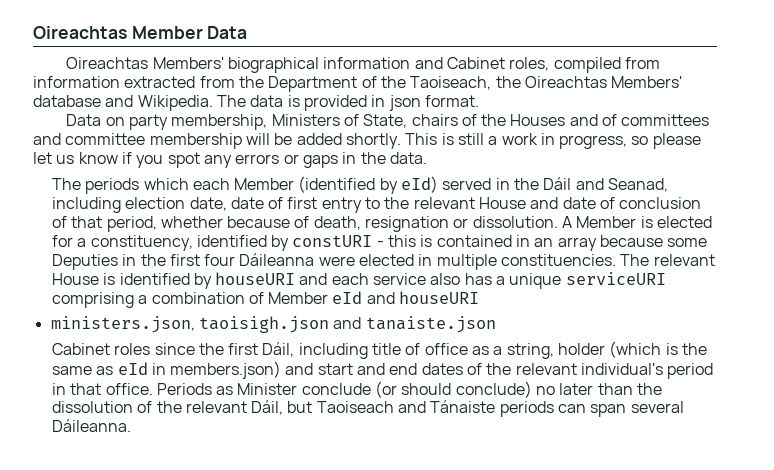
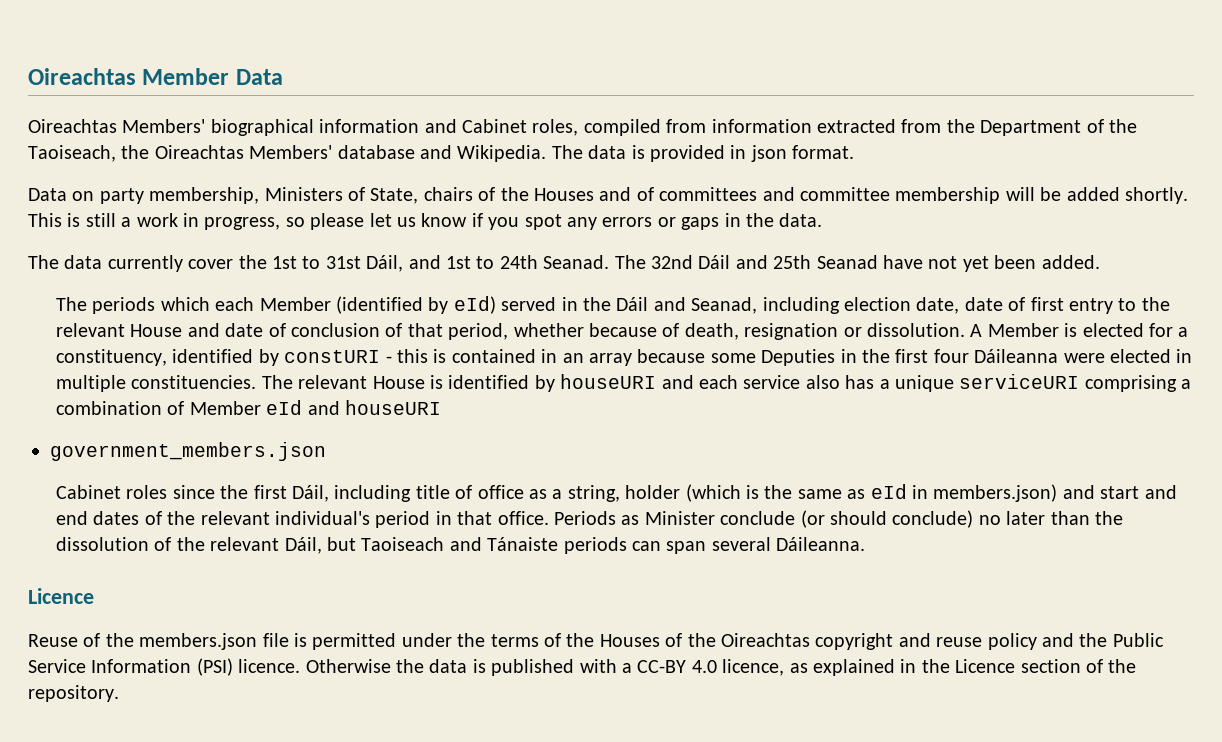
(427, 158) none -> [28,255,1100,272] // The data currently cover the 1st to 31st Dáil, and 1st to 24th Seanad. The 32nd Dáil and 25th Seanad have not yet been added.
[50,316,496,333] ministers.json, taoisigh.json and tanaiste.json -> [50,442,326,461] government_members.json
(131, 425) none -> [28,588,94,604] [28,633,1164,650] [28,658,1137,676] [28,685,119,702] // Licence // Reuse of the members.json file is permitted under the terms of the Houses of the Oireachtas copyright and reuse policy and the Public Service Information (PSI) licence. Otherwise the data is published with a CC-BY 4.0 licence, as explained in the Licence section of the repository.

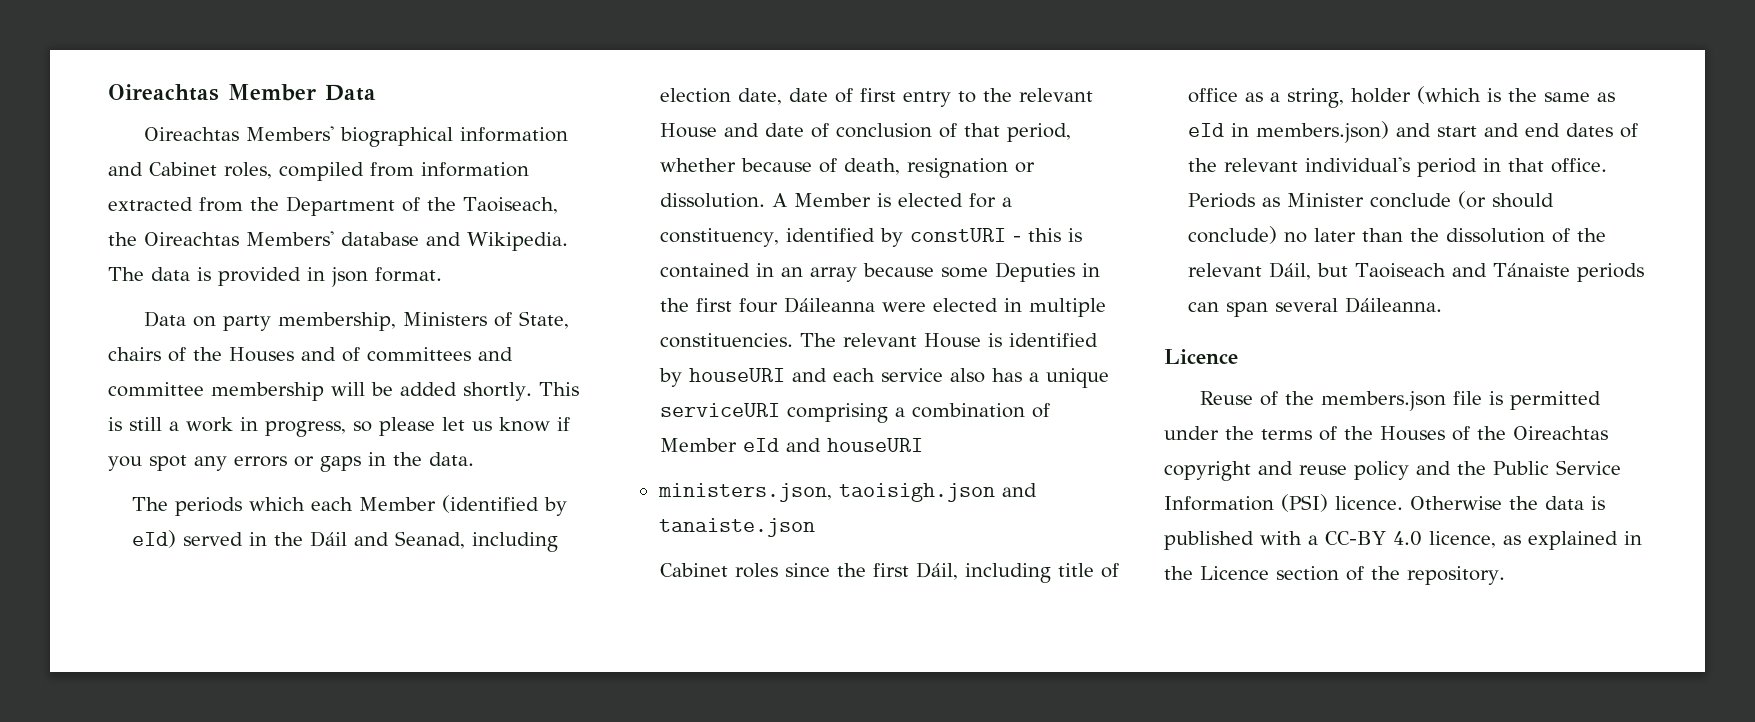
[28,255,1100,272] // The data currently cover the 1st to 31st Dáil, and 1st to 24th Seanad. The 32nd Dáil and 25th Seanad have not yet been added. -> (474, 459) none
[50,442,326,461] government_members.json -> [657,483,1037,502] [658,518,815,537] ministers.json, taoisigh.json and tanaiste.json

